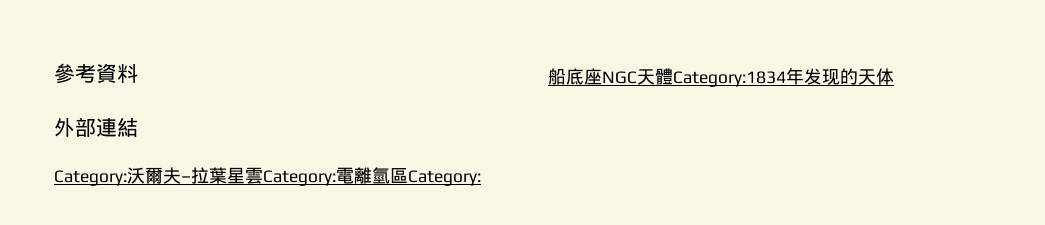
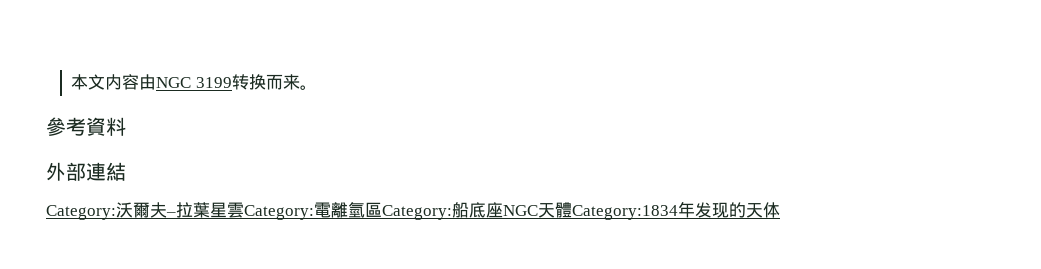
(54, 73) none -> [71,74,318,90] 本文内容由NGC 3199转换而来。 //

